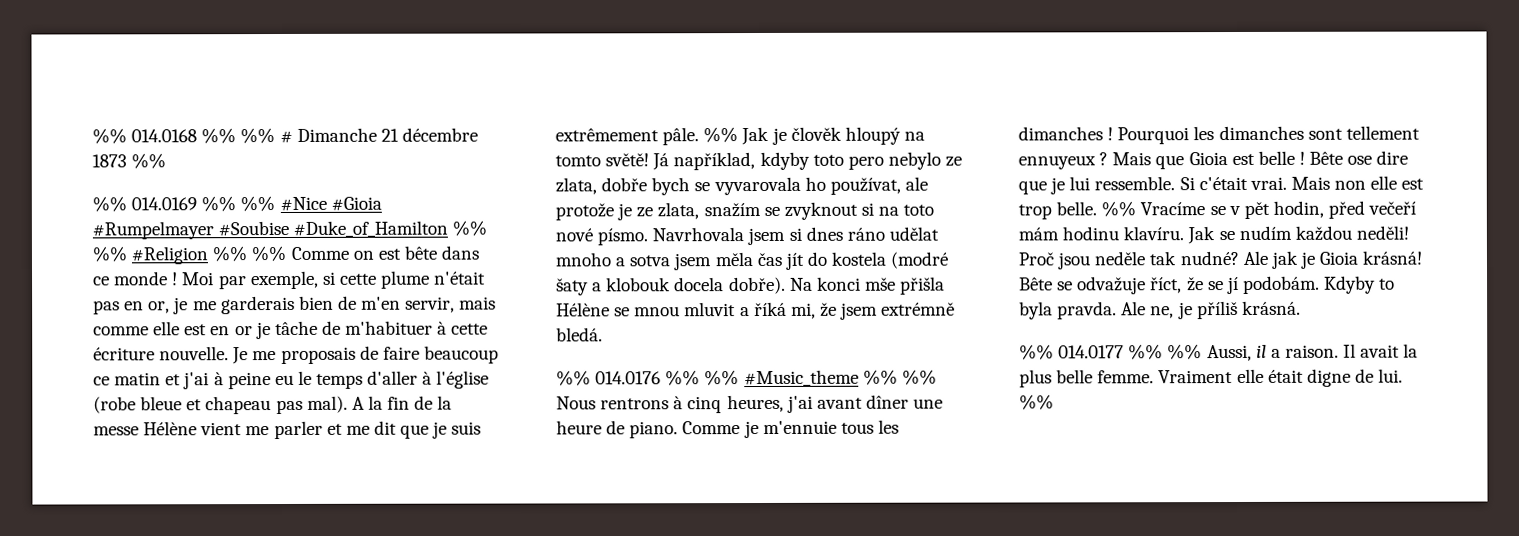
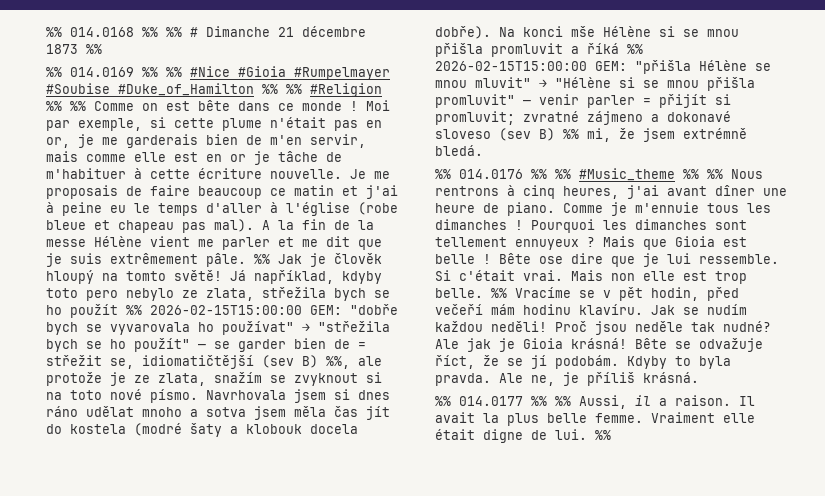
[601,176,901,196] dobře bych se vyvarovala ho používat, -> [262,287,390,301] [46,304,398,318] [46,321,390,335] [46,338,366,352] [46,355,350,369] střežila bych se ho použít %% 2026-02-15T15:00:00 GEM: "dobře bych se vyvarovala ho používat" → "střežila bych se ho použít" — se garder bien de = střežit se, idiomatičtější (sev B) %%,
[900,276,946,295] [556,301,787,317] přišla Hélène se mnou mluvit a říká -> [603,26,739,37] [435,43,643,57] [435,60,771,74] [435,77,755,91] [435,94,731,108] [435,111,731,125] [435,128,579,141] Hélène si se mnou přišla promluvit a říká %% 2026-02-15T15:00:00 GEM: "přišla Hélène se mnou mluvit" → "Hélène si se mnou přišla promluvit" — venir parler = přijít si promluvit; zvratné zájmeno a dokonavé sloveso (sev B) %%

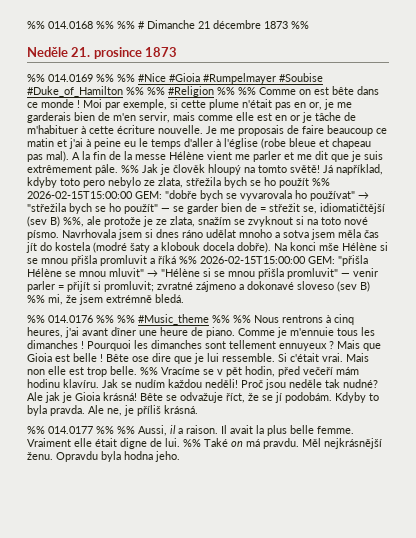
(102, 49) none -> [27,47,178,59] // Neděle 21. prosince 1873
(611, 435) none -> [204,438,382,449] [27,451,180,462] Také on má pravdu. Měl nejkrásnější ženu. Opravdu byla hodna jeho.

